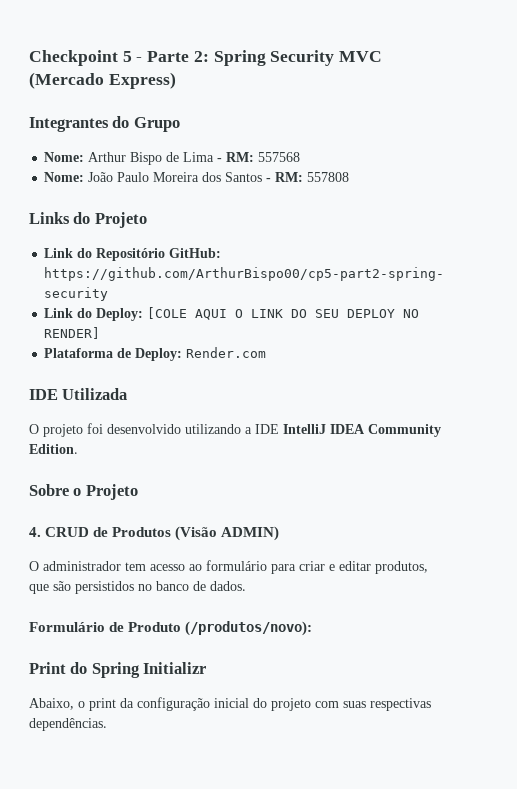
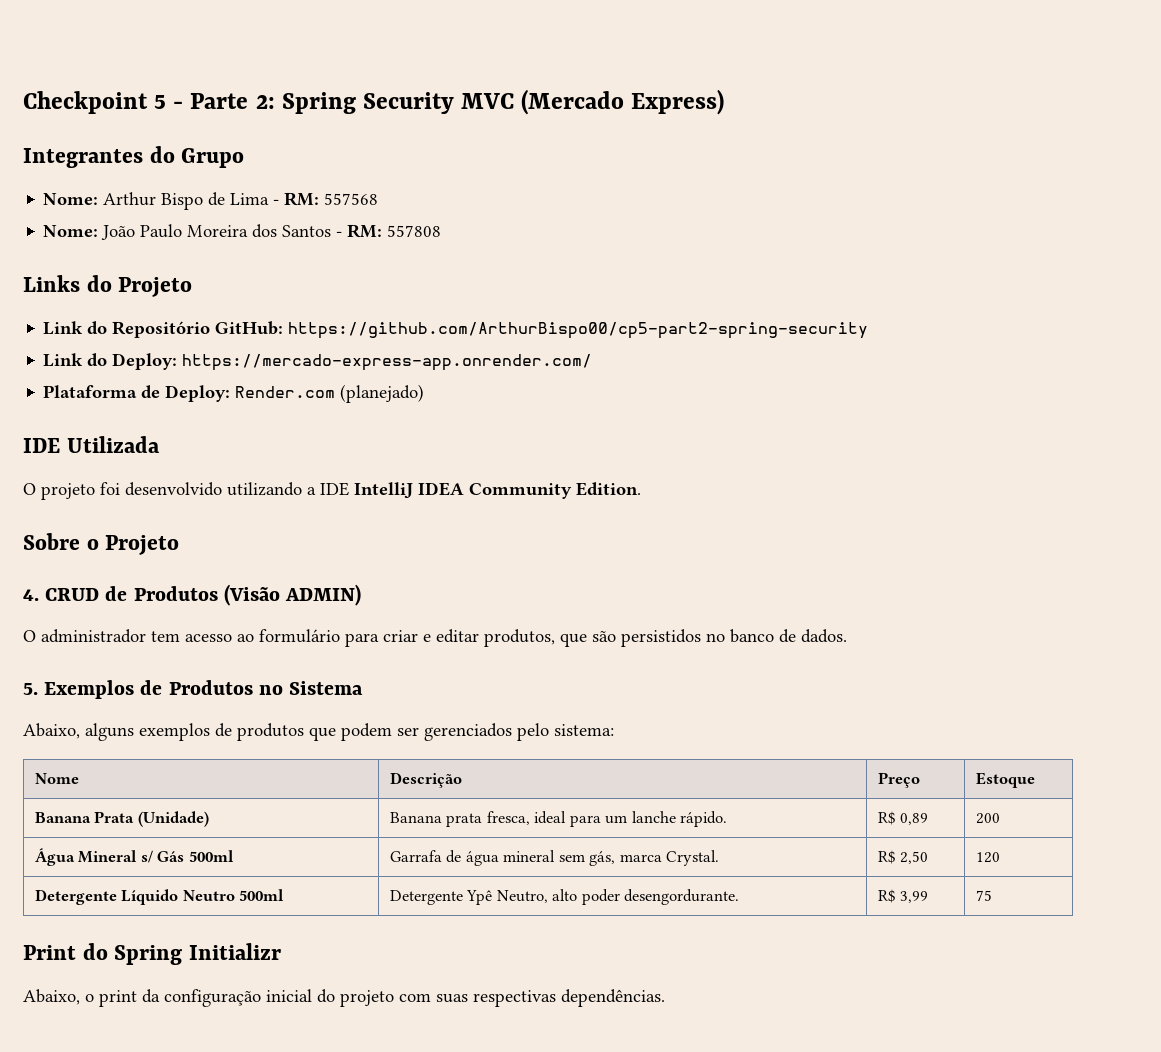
[147,307,420,320] [44,327,101,339] [COLE AQUI O LINK DO SEU DEPLOY NO RENDER] -> [182,354,593,371] https://mercado-express-app.onrender.com/
(267, 352) none -> [340,384,425,403] (planejado)
[29,621,313,636] Formulário de Produto (/produtos/novo): -> [23,680,364,699] [23,723,614,741] [34,773,79,784] [389,772,462,788] [877,772,920,788] [975,772,1035,788] [34,811,209,827] [389,811,727,827] [877,811,929,825] [975,813,1000,824] [34,848,234,866] [389,850,719,866] [877,850,929,864] [975,852,1000,863] [34,889,285,905] [389,889,740,905] [877,889,929,903] [975,890,992,901] 5. Exemplos de Produtos no Sistema // Abaixo, alguns exemplos de produtos que podem ser gerenciados pelo sistema: // Nome | Descrição | Preço | Estoque // Banana Prata (Unidade) | Banana prata fresca, ideal para um lanche rápido. | R$ 0,89 | 200 // Água Mineral s/ Gás 500ml | Garrafa de água mineral sem gás, marca Crystal. | R$ 2,50 | 120 // Detergente Líquido Neutro 500ml | Detergente Ypê Neutro, alto poder desengordurante. | R$ 3,99 | 75

